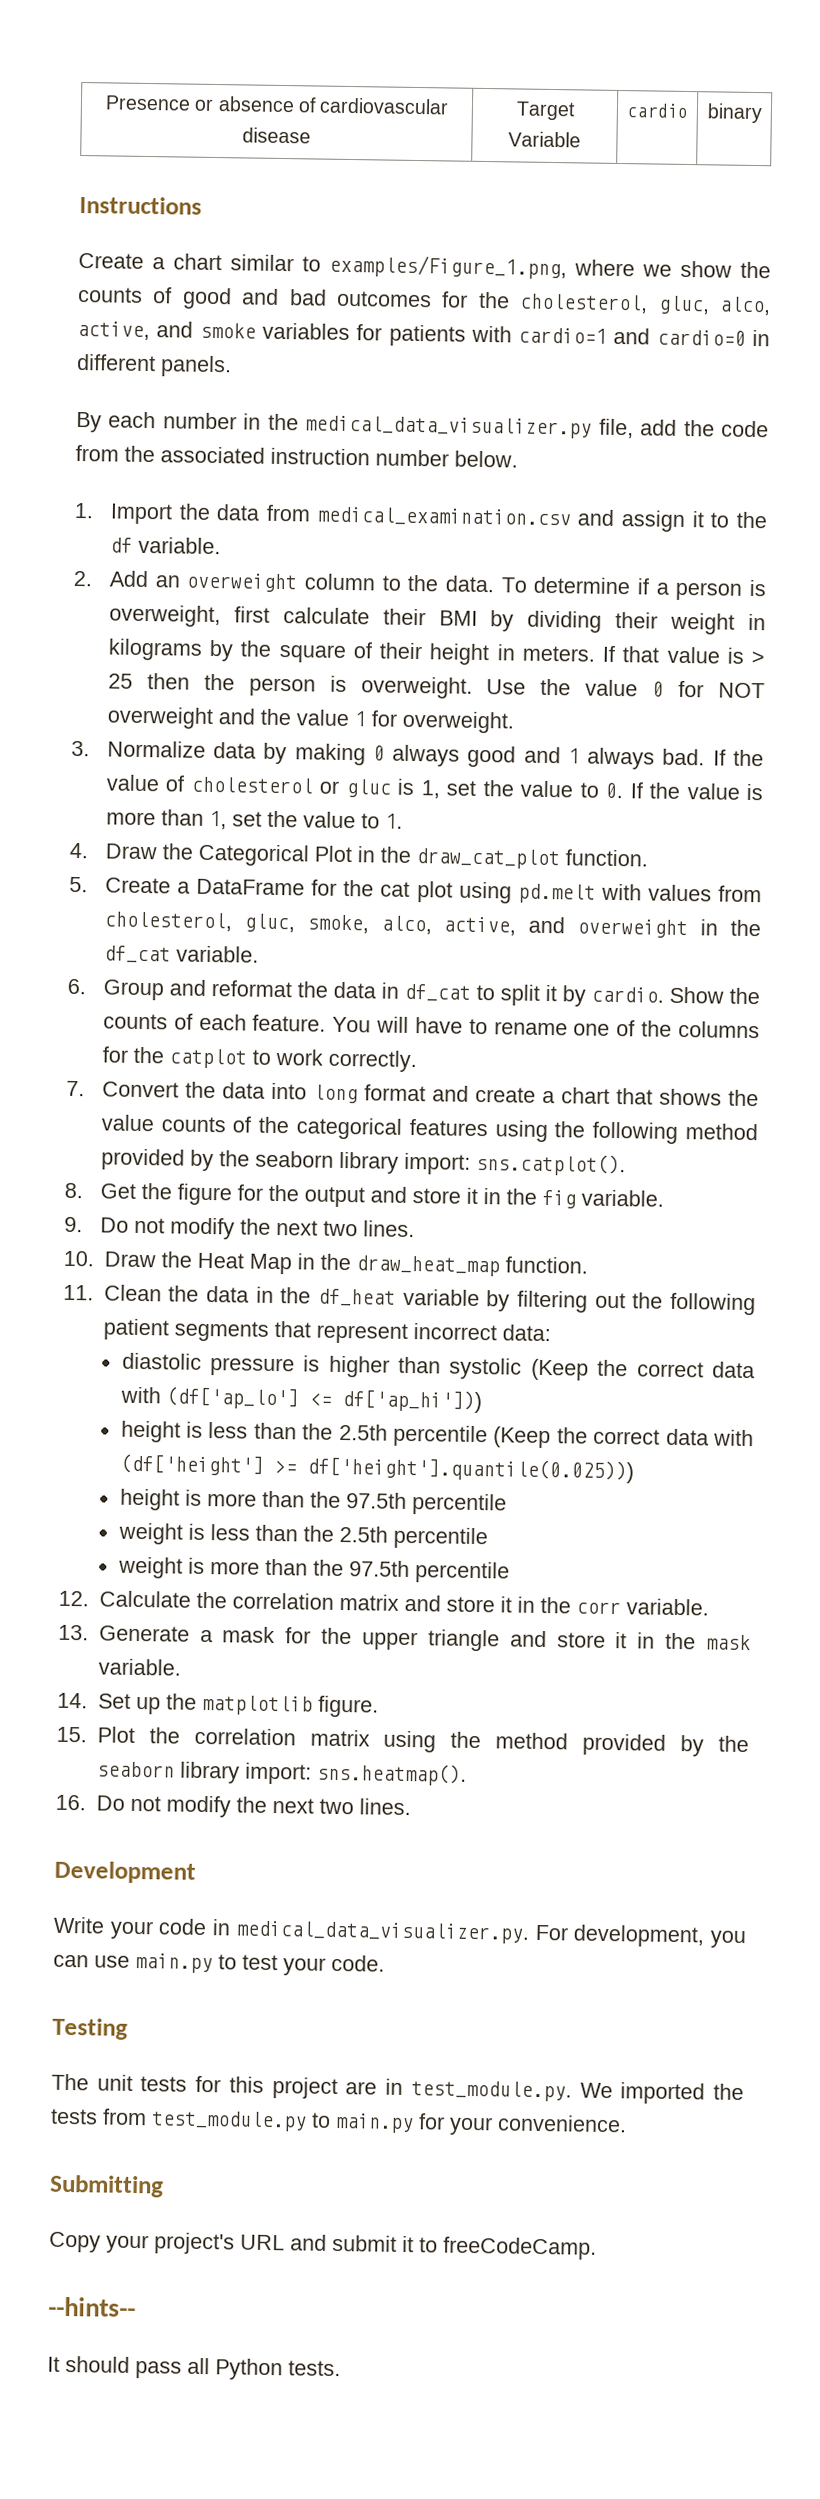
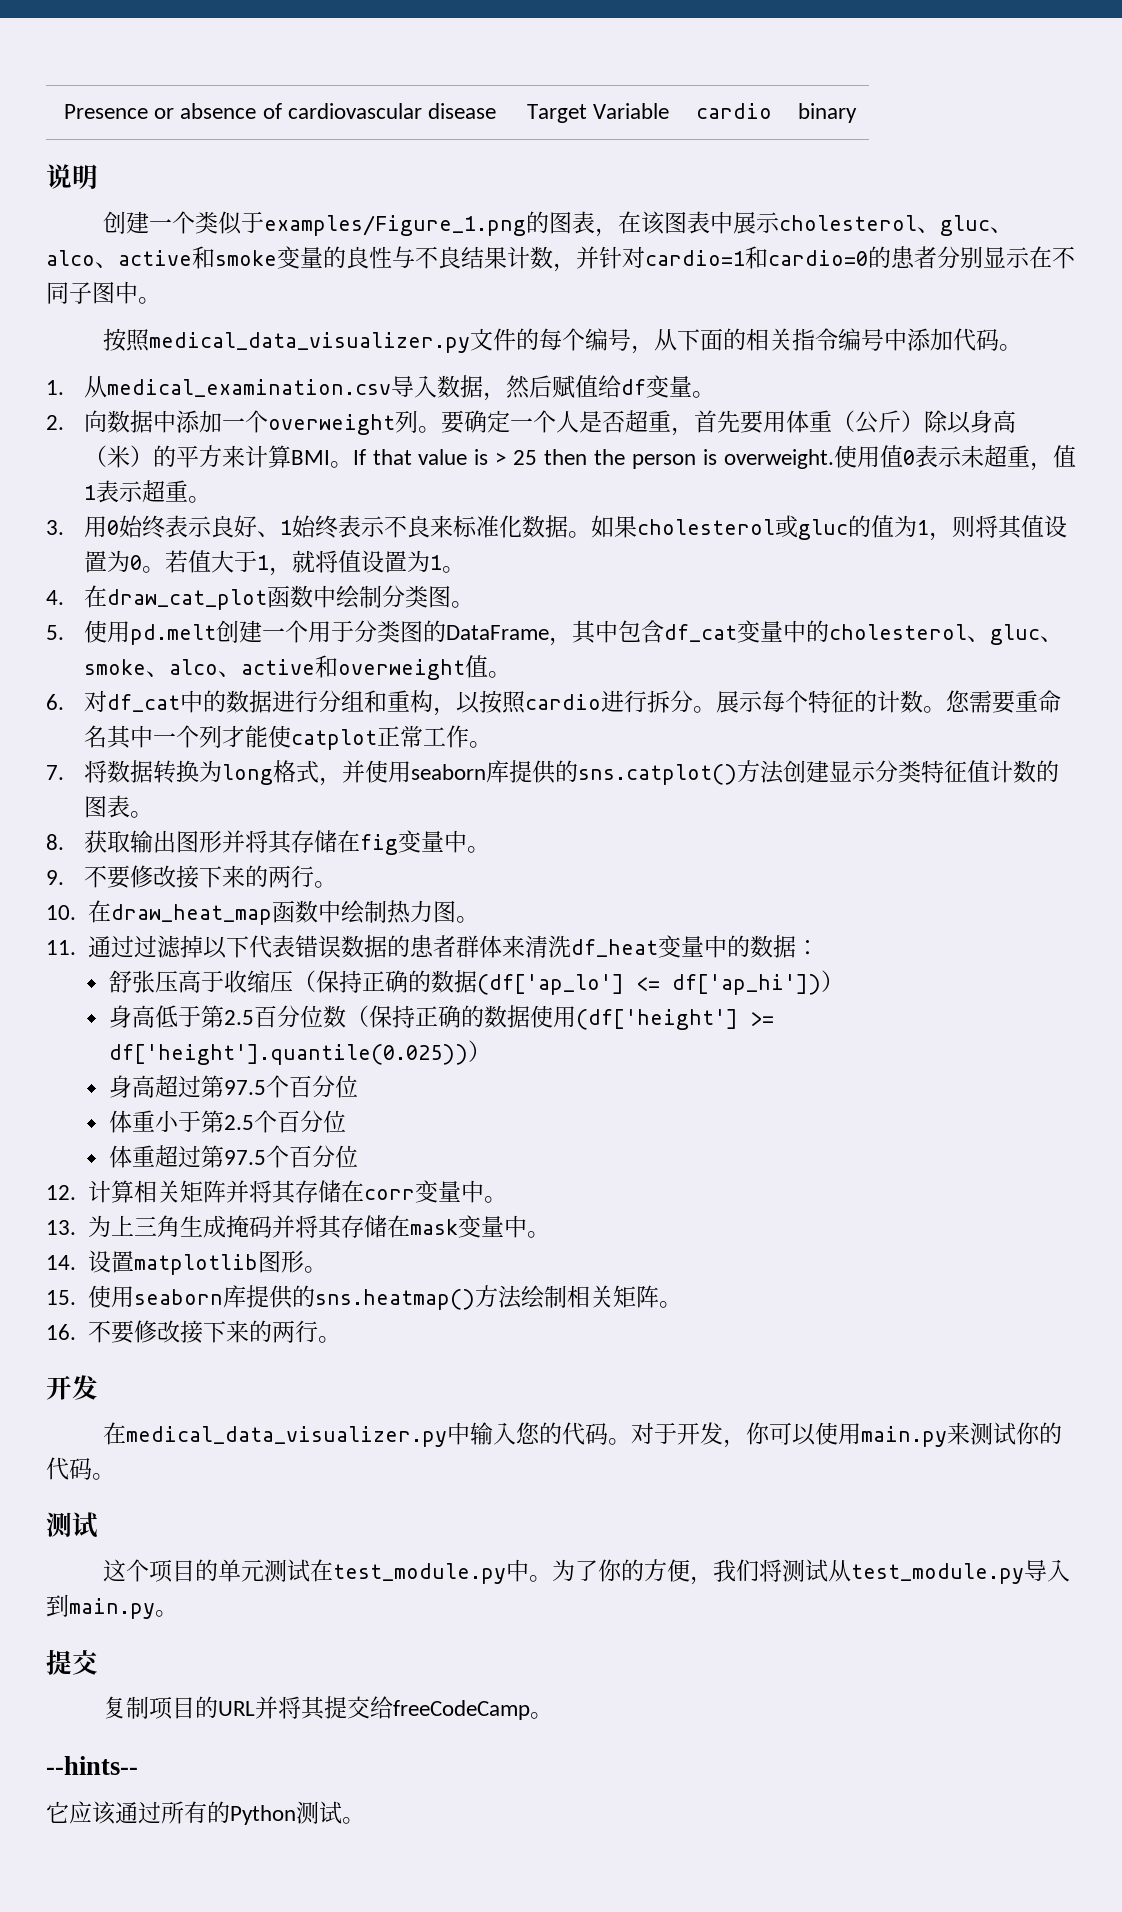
[79,195,202,215] [78,252,771,280] [78,286,771,316] [77,320,770,347] [77,353,232,378] [76,411,770,439] [75,444,518,468] [74,502,768,532] [109,536,221,555] [73,570,766,601] [108,604,766,635] [107,638,595,666] Instructions // Create a chart similar to examples/Figure_1.png, where we show the counts of good and bad outcomes for the cholesterol, gluc, alco, active, and smoke variables for patients with cardio=1 and cardio=0 in different panels. // By each number in the medical_data_visualizer.py file, add the code from the associated instruction number below. // 1. Import the data from medical_examination.csv and assign it to the df variable. // 2. Add an overweight column to the data. To determine if a person is overweight, first calculate their BMI by dividing their weight in kilograms by the square of their height in meters. -> [46,164,98,189] [103,211,1014,237] [46,246,1075,272] [46,281,161,304] [103,328,1023,354] [46,375,715,401] [46,410,1016,436] [83,445,353,468] 说明 // 创建一个类似于examples/Figure_1.png的图表，在该图表中展示cholesterol、gluc、alco、active和smoke变量的良性与不良结果计数，并针对cardio=1和cardio=0的患者分别显示在不同子图中。 // 按照medical_data_visualizer.py文件的每个编号，从下面的相关指令编号中添加代码。 // 1.从medical_examination.csv导入数据，然后赋值给df变量。 // 2.向数据中添加一个overweight列。要确定一个人是否超重，首先要用体重（公斤）除以身高（米）的平方来计算BMI。
[486,678,765,699] [106,706,514,734] [71,740,765,770] [105,774,764,801] [105,809,403,830] [69,842,648,870] [69,876,763,904] [103,911,761,939] [103,945,259,964] [67,978,761,1007] [102,1013,760,1039] [101,1046,417,1073] [66,1080,760,1107] [100,1114,759,1144] [100,1148,626,1177] [64,1182,664,1209] [64,1216,415,1240] [63,1250,588,1277] [63,1284,756,1316] [102,1318,551,1344] [121,1352,756,1381] [119,1386,482,1414] [120,1420,754,1449] [119,1453,634,1484] [119,1488,507,1516] [117,1522,488,1550] [117,1556,510,1584] [58,1590,709,1616] [58,1624,751,1652] [97,1658,181,1676] [57,1692,379,1718] [56,1726,749,1757] [96,1761,467,1786] [55,1794,411,1818] [54,1860,196,1884] [53,1916,746,1949] [53,1953,385,1976] [52,2017,128,2040] [51,2073,745,2105] [50,2108,627,2136] [49,2174,164,2198] [49,2231,597,2260] [48,2296,136,2318] [47,2356,341,2381] Use the value 0 for NOT overweight and the value 1 for overweight. // 3. Normalize data by making 0 always good and 1 always bad. If the value of cholesterol or gluc is 1, set the value to 0. If the value is more than 1, set the value to 1. // 4. Draw the Categorical Plot in the draw_cat_plot function. // 5. Create a DataFrame for the cat plot using pd.melt with values from cholesterol, gluc, smoke, alco, active, and overweight in the df_cat variable. // 6. Group and reformat the data in df_cat to split it by cardio. Show the counts of each feature. You will have to rename one of the columns for the catplot to work correctly. // 7. Convert the data into long format and create a chart that shows the value counts of the categorical features using the following method provided by the seaborn library import: sns.catplot(). // 8. Get the figure for the output and store it in the fig variable. // 9. Do not modify the next two lines. // 10. Draw the Heat Map in the draw_heat_map function. // 11. Clean the data in the df_heat variable by filtering out the following patient segments that represent incorrect data: // diastolic pressure is higher than systolic (Keep the correct data with (df['ap_lo'] <= df['ap_hi'])) // height is less than the 2.5th percentile (Keep the correct data with (df['height'] >= df['height'].quantile(0.025))) // height is more than the 97.5th percentile // weight is less than the 2.5th percentile // weight is more than the 97.5th percentile // 12. Calculate the correlation matrix and store it in the corr variable. // 13. Generate a mask for the upper triangle and store it in the mask variable. // 14. Set up the matplotlib figure. // 15. Plot the correlation matrix using the method provided by the seaborn library import: sns.heatmap(). // 16. Do not modify the next two lines. // Development // Write your code in medical_data_visualizer.py. For development, you can use main.py to test your code. // Testing // The unit tests for this project are in test_module.py. We imported the tests from test_module.py to main.py for your convenience. // Submitting // Copy your project's URL and submit it to freeCodeCamp. // --hints-- // It should pass all Python tests. -> [834,445,1076,471] [83,480,211,503] [46,515,1067,541] [83,550,465,576] [46,585,474,610] [46,620,1063,646] [83,655,511,680] [46,690,1061,716] [83,725,492,750] [46,760,1059,786] [83,795,153,818] [46,830,490,855] [46,865,337,889] [46,900,479,925] [46,935,819,959] [108,970,844,995] [108,1005,774,1030] [108,1040,491,1065] [108,1075,358,1098] [108,1110,346,1133] [108,1145,358,1168] [46,1180,507,1204] [46,1215,550,1239] [46,1250,327,1275] [46,1285,682,1310] [46,1320,341,1344] [46,1375,98,1400] [103,1422,1063,1448] [46,1457,115,1480] [46,1512,98,1538] [103,1559,1071,1585] [46,1594,178,1619] [46,1649,98,1675] [103,1696,554,1720] [46,1756,138,1775] [46,1801,365,1825] 使用值0表示未超重，值1表示超重。 // 3.用0始终表示良好、1始终表示不良来标准化数据。如果cholesterol或gluc的值为1，则将其值设置为0。若值大于1，就将值设置为1。 // 4.在draw_cat_plot函数中绘制分类图。 // 5.使用pd.melt创建一个用于分类图的DataFrame，其中包含df_cat变量中的cholesterol、gluc、smoke、alco、active和overweight值。 // 6.对df_cat中的数据进行分组和重构，以按照cardio进行拆分。展示每个特征的计数。您需要重命名其中一个列才能使catplot正常工作。 // 7.将数据转换为long格式，并使用seaborn库提供的sns.catplot()方法创建显示分类特征值计数的图表。 // 8.获取输出图形并将其存储在fig变量中。 // 9.不要修改接下来的两行。 // 10.在draw_heat_map函数中绘制热力图。 // 11.通过过滤掉以下代表错误数据的患者群体来清洗df_heat变量中的数据： // 舒张压高于收缩压（保持正确的数据(df['ap_lo'] <= df['ap_hi'])） // 身高低于第2.5百分位数（保持正确的数据使用(df['height'] >= df['height'].quantile(0.025))） // 身高超过第97.5个百分位 // 体重小于第2.5个百分位 // 体重超过第97.5个百分位 // 12.计算相关矩阵并将其存储在corr变量中。 // 13.为上三角生成掩码并将其存储在mask变量中。 // 14.设置matplotlib图形。 // 15.使用seaborn库提供的sns.heatmap()方法绘制相关矩阵。 // 16.不要修改接下来的两行。 // 开发 // 在medical_data_visualizer.py中输入您的代码。对于开发，你可以使用main.py来测试你的代码。 // 测试 // 这个项目的单元测试在test_module.py中。为了你的方便，我们将测试从test_module.py导入到main.py。 // 提交 // 复制项目的URL并将其提交给freeCodeCamp。 // --hints-- // 它应该通过所有的Python测试。

